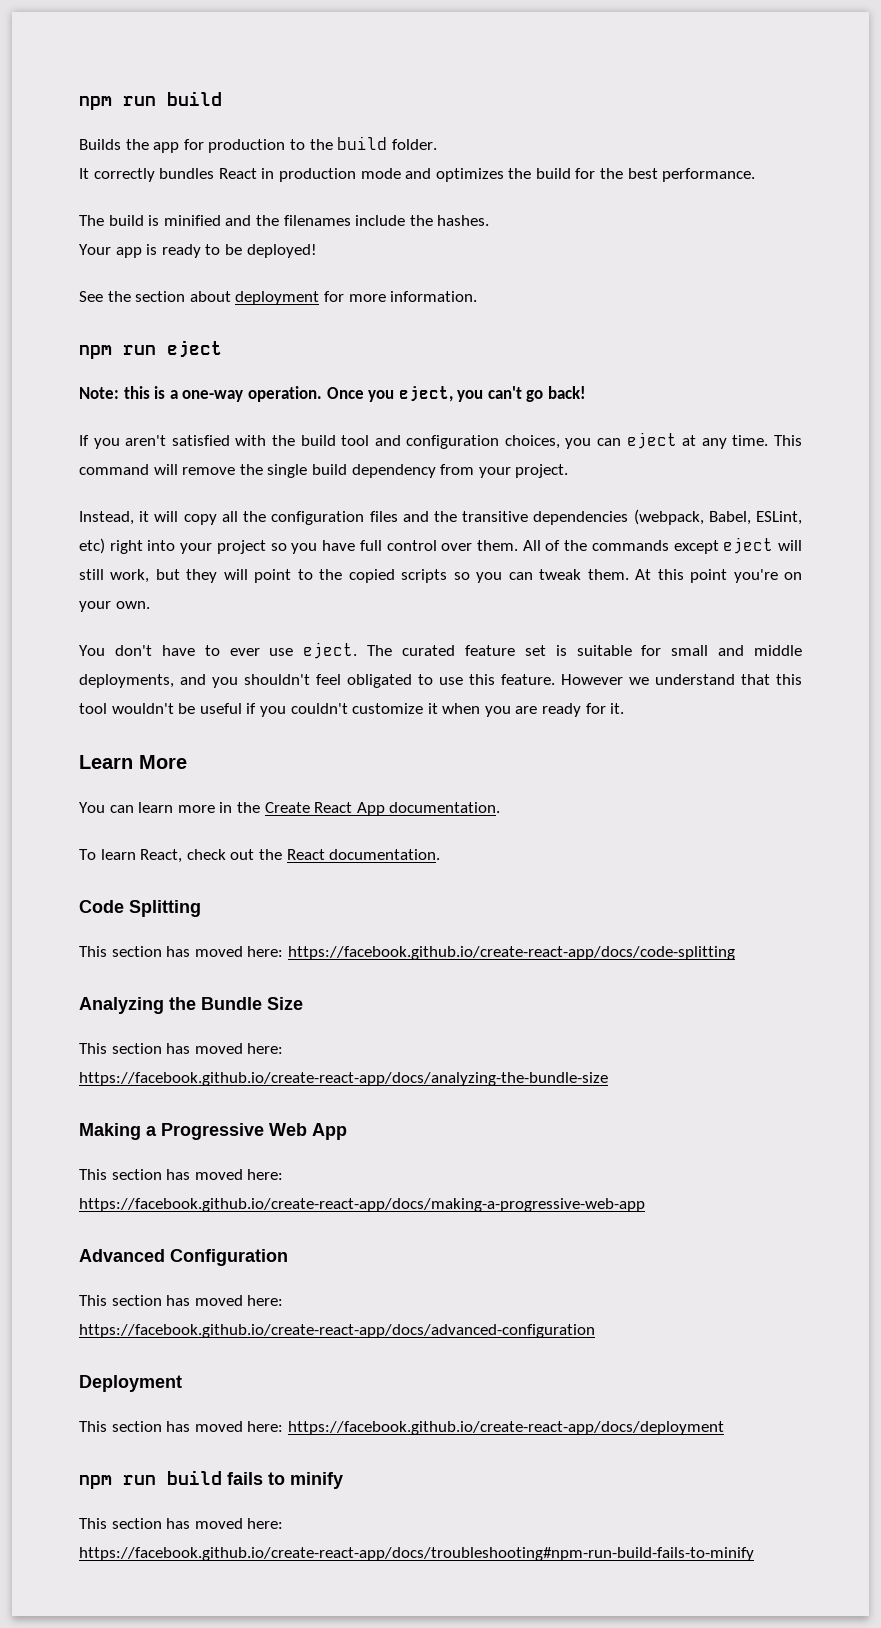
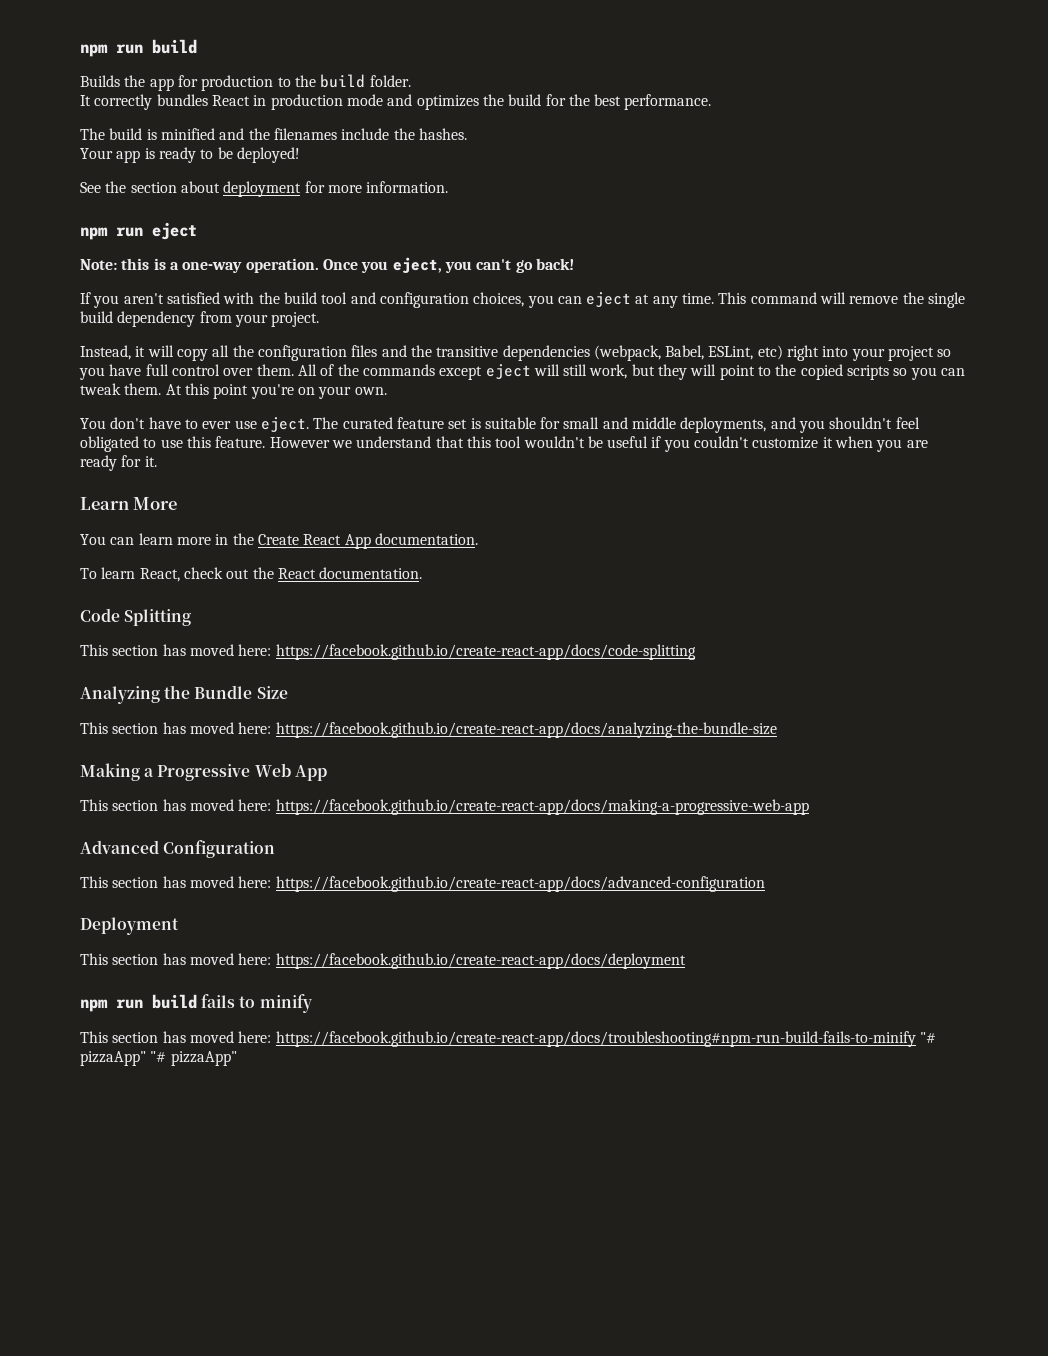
(754, 1554) none -> [919,1032,936,1043] [80,1051,237,1066] "# pizzaApp" "# pizzaApp"

